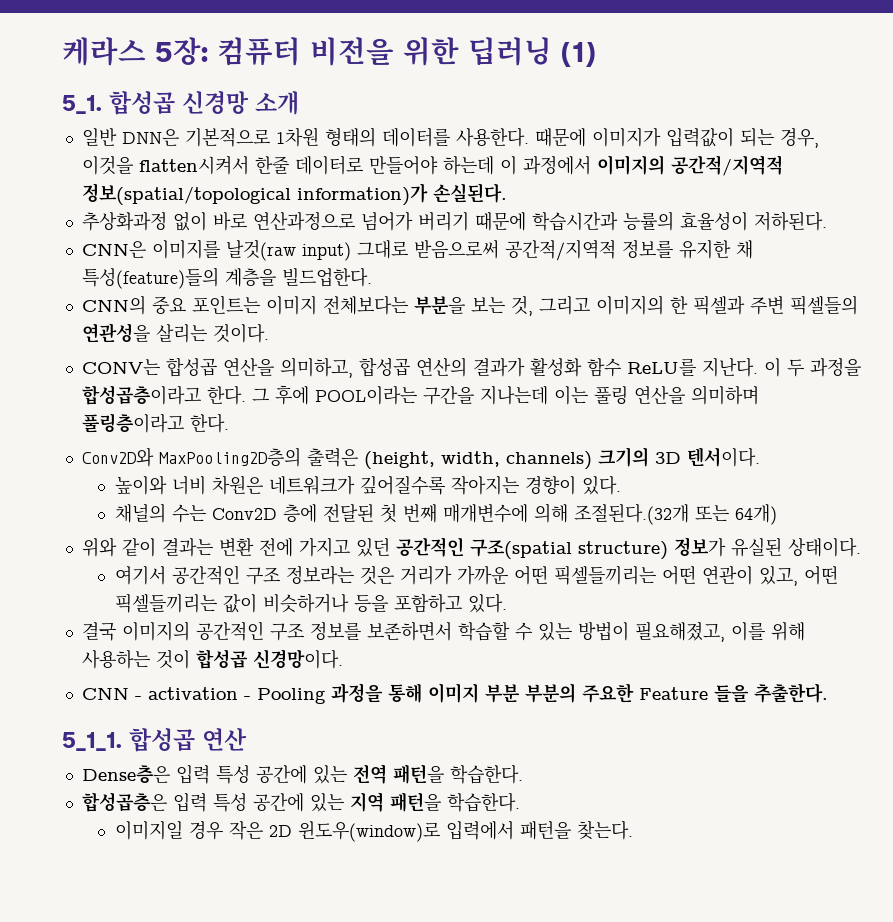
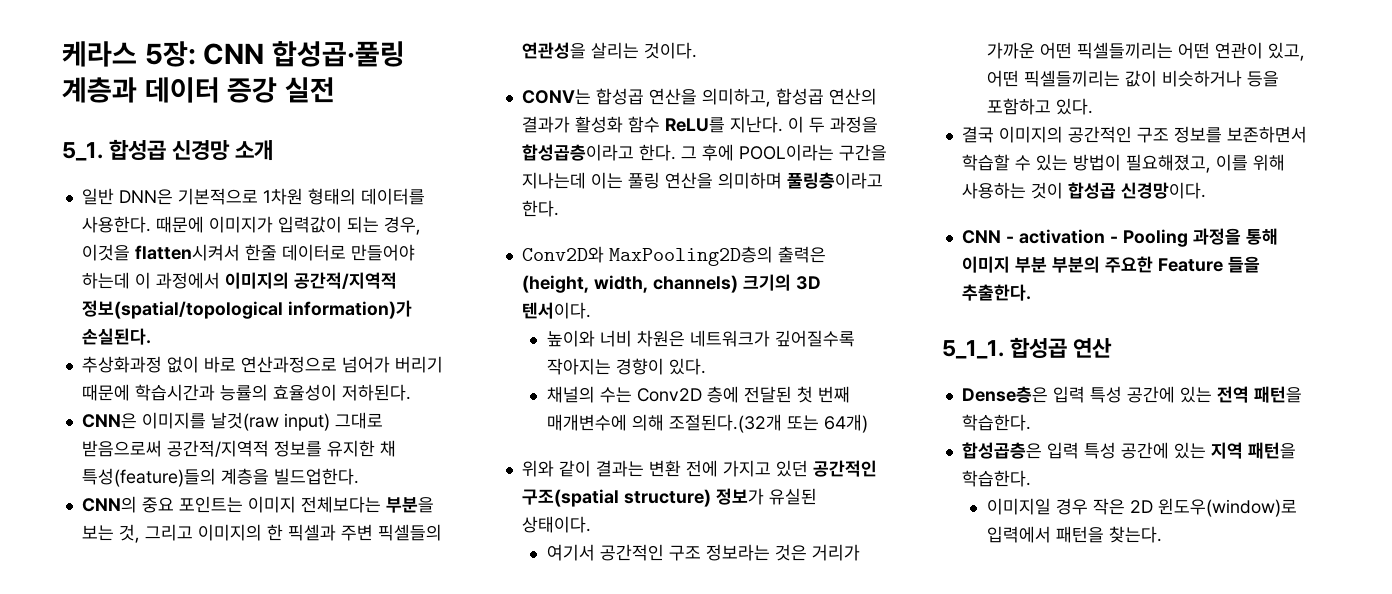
[217,37,596,67] 컴퓨터 비전을 위한 딥러닝 (1) -> [203,41,406,67] [62,77,336,103] CNN 합성곱·풀링 계층과 데이터 증강 실전

